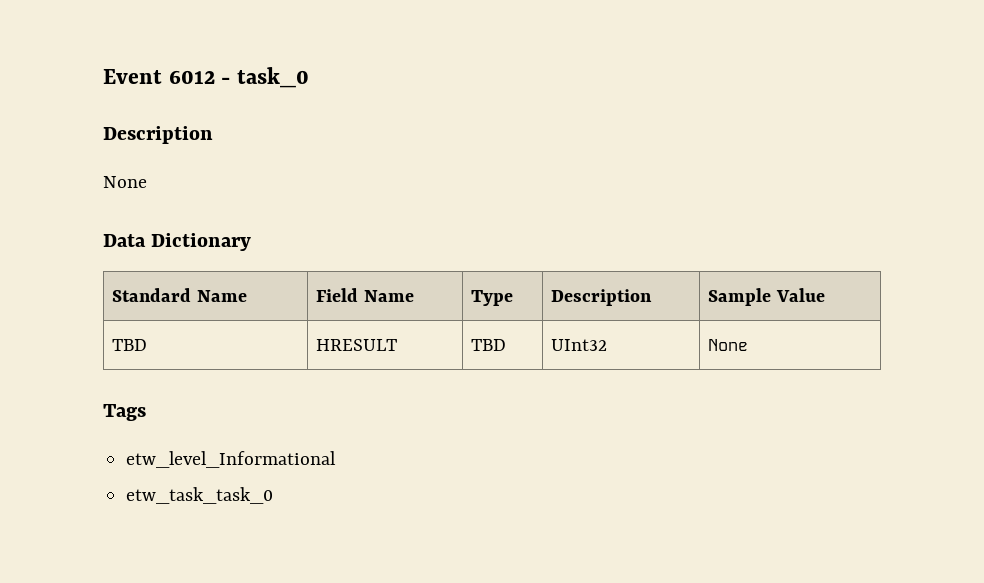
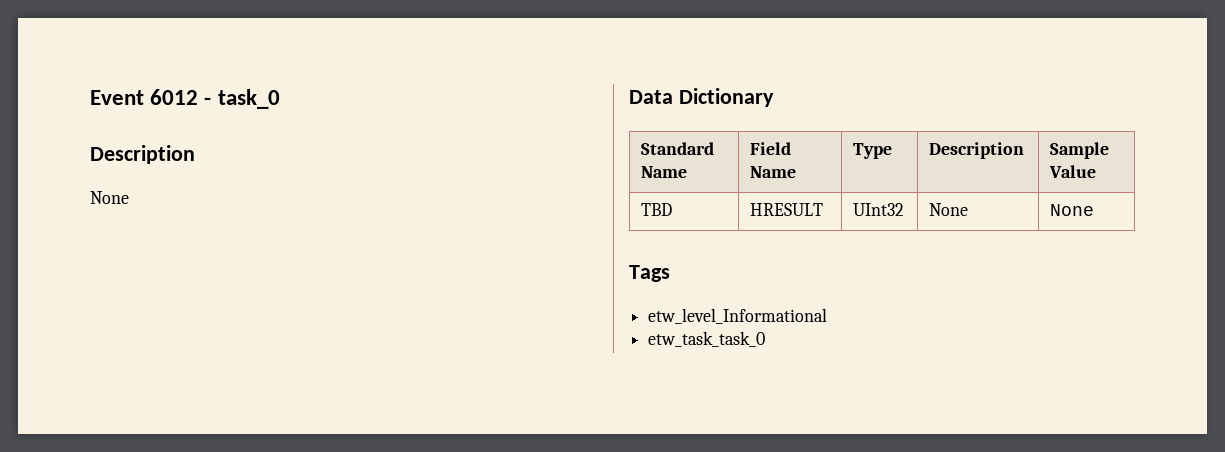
[470,339,506,351] [550,339,607,351] TBD | UInt32 -> [853,203,905,216] [929,203,969,216] UInt32 | None

